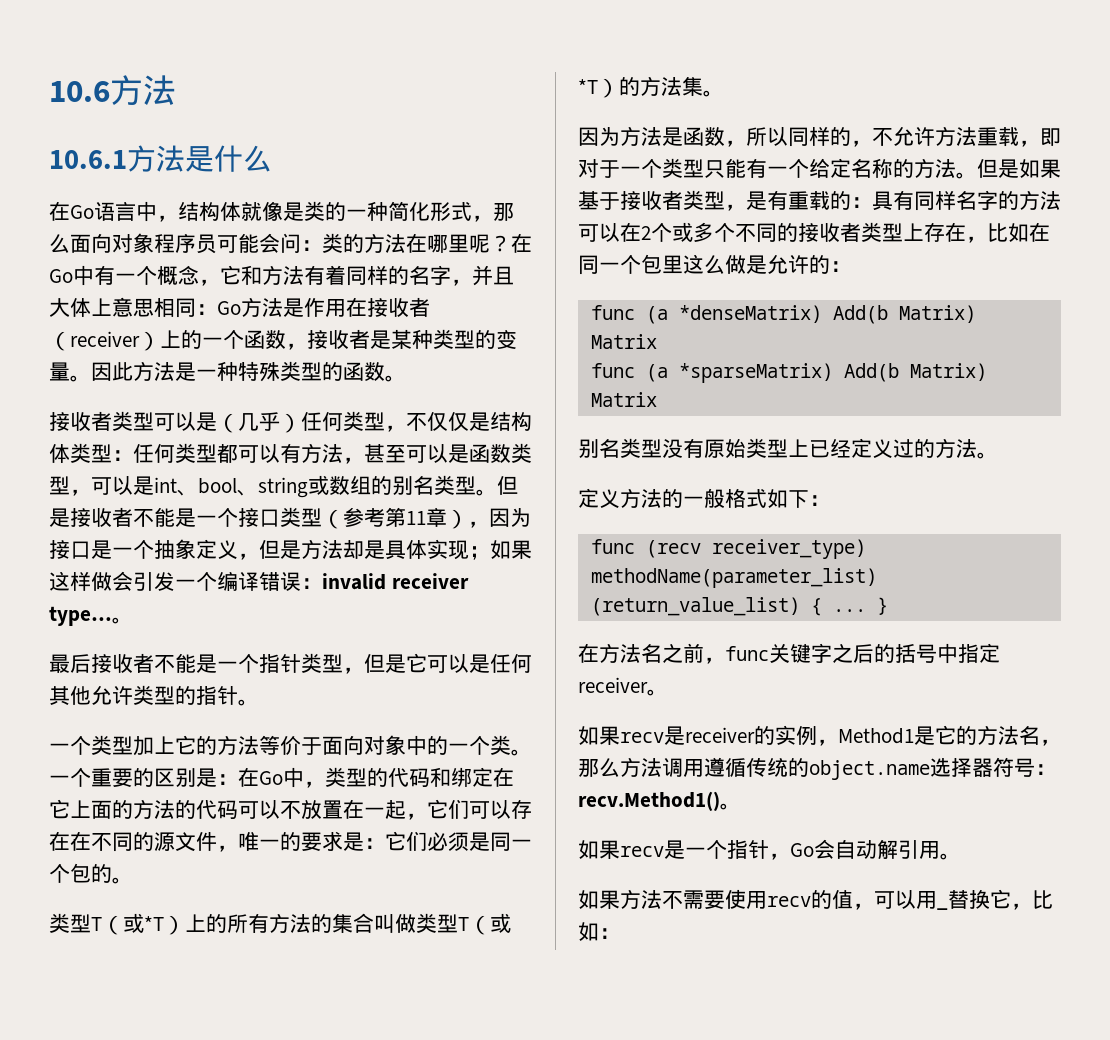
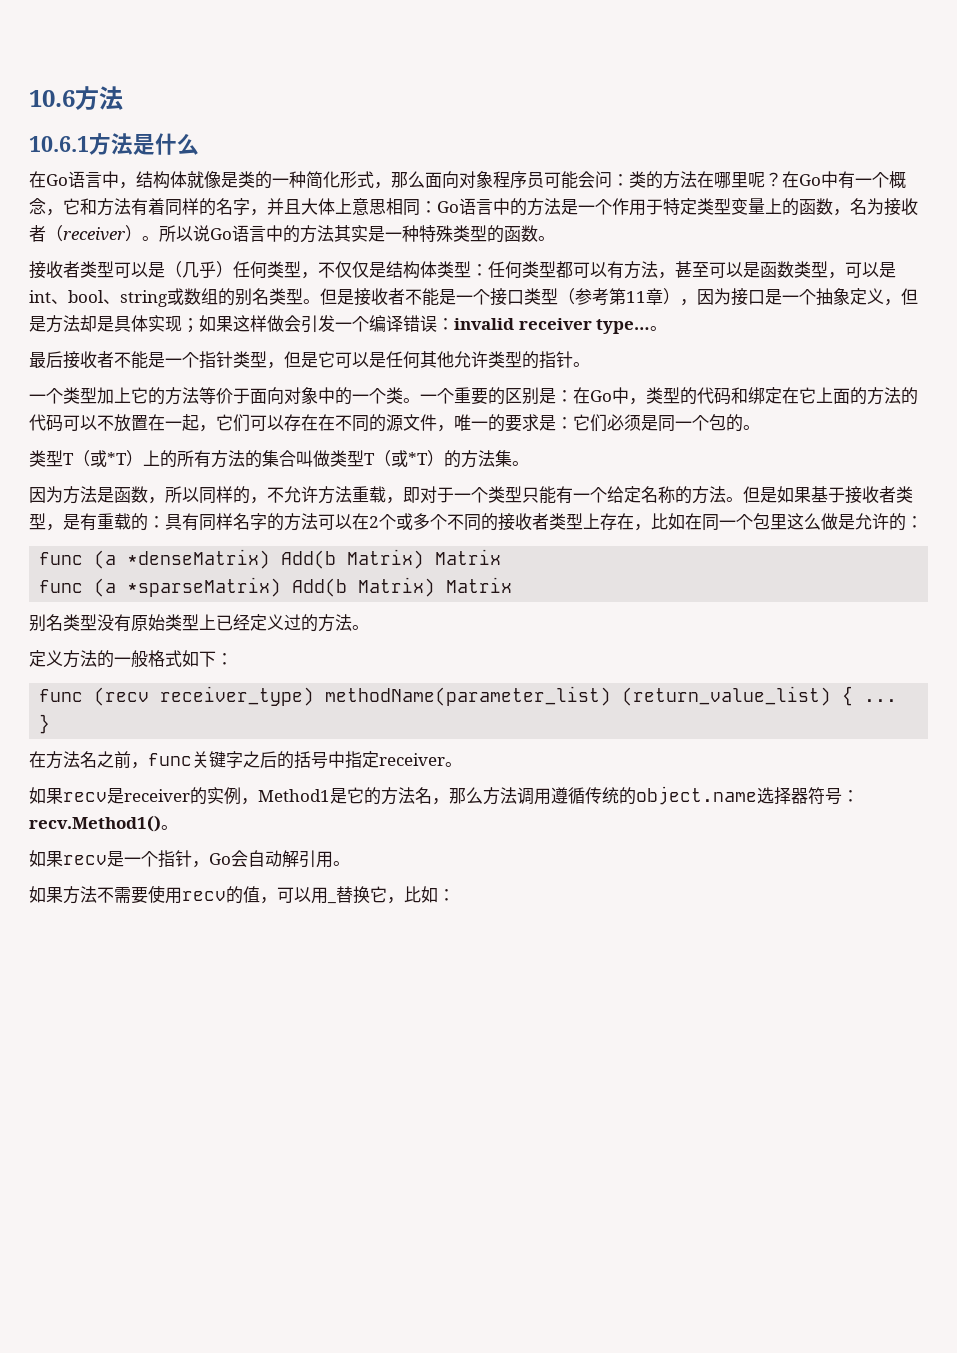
[241,297,430,317] [49,329,517,351] [49,361,175,382] 方法是作用在接收者（receiver）上的一个函数，接收者是某种类型的变量。因此方法 -> [459,198,918,216] [29,225,368,243] 语言中的方法是一个作用于特定类型变量上的函数，名为接收者（receiver）。所以说Go语言中的方法其实

